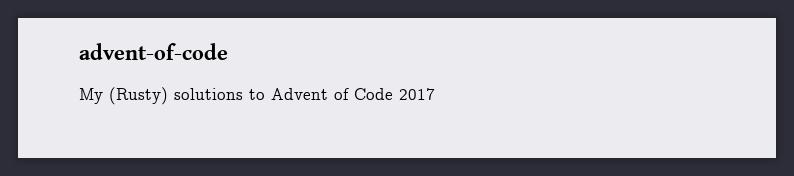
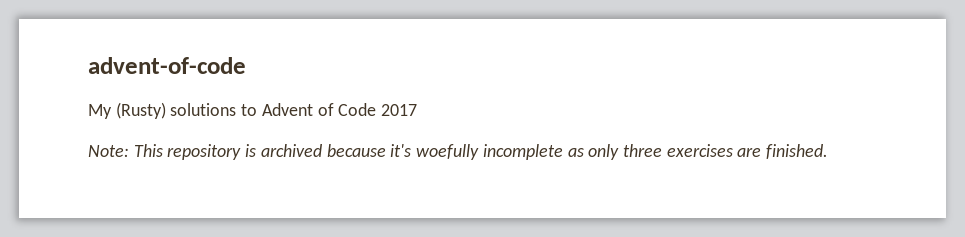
(435, 94) none -> [88,144,829,160] // Note: This repository is archived because it's woefully incomplete as only three exercises are finished.

